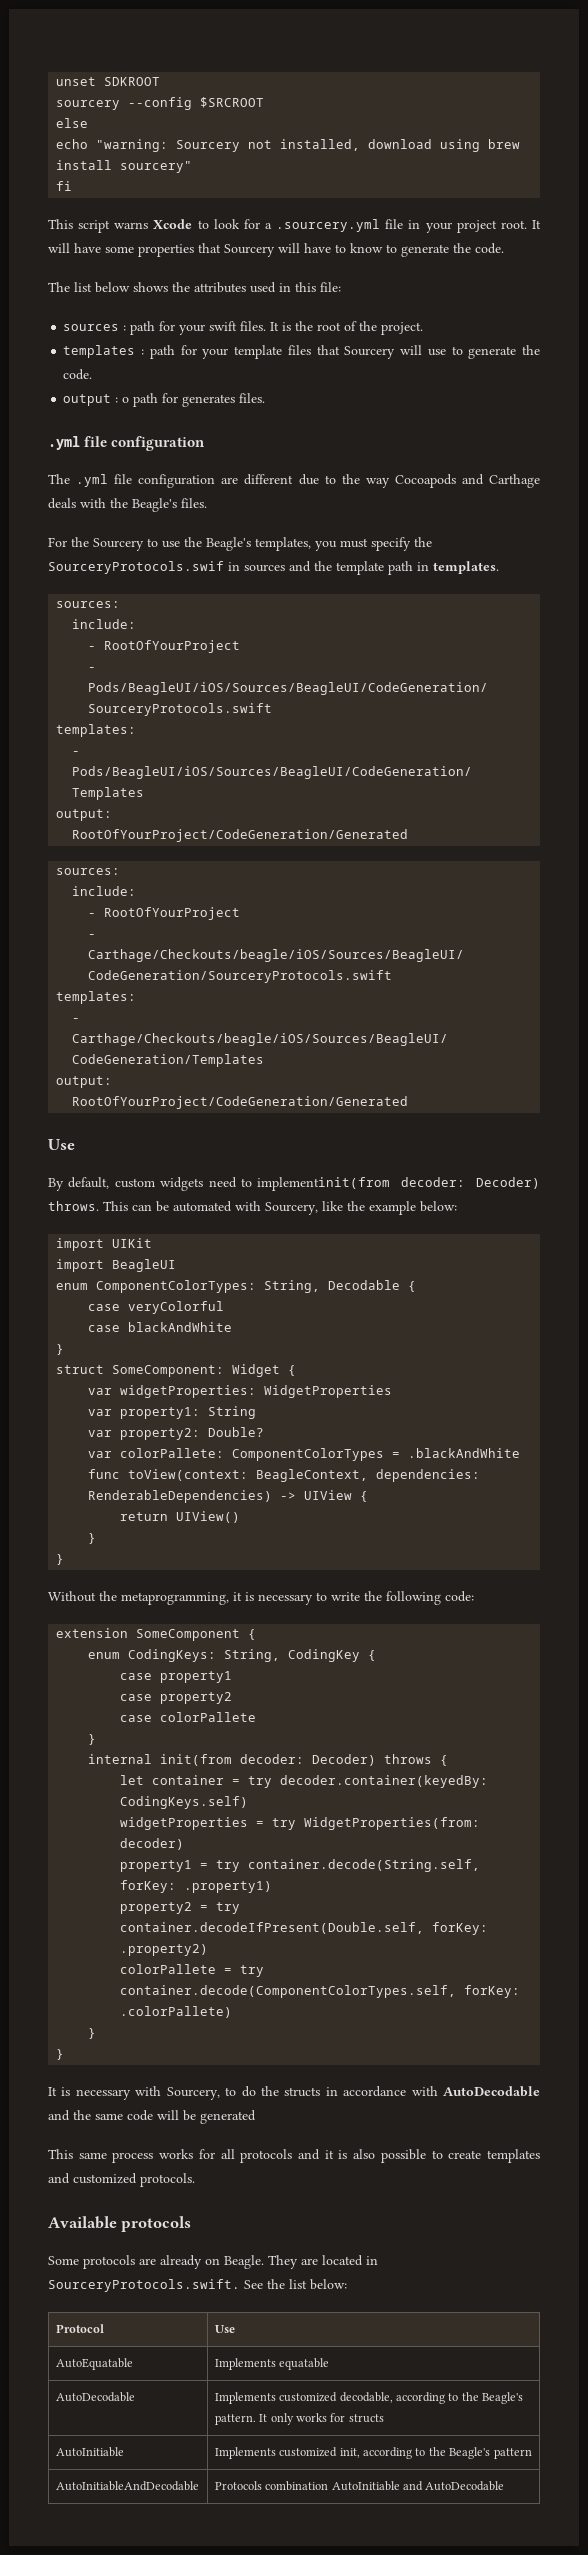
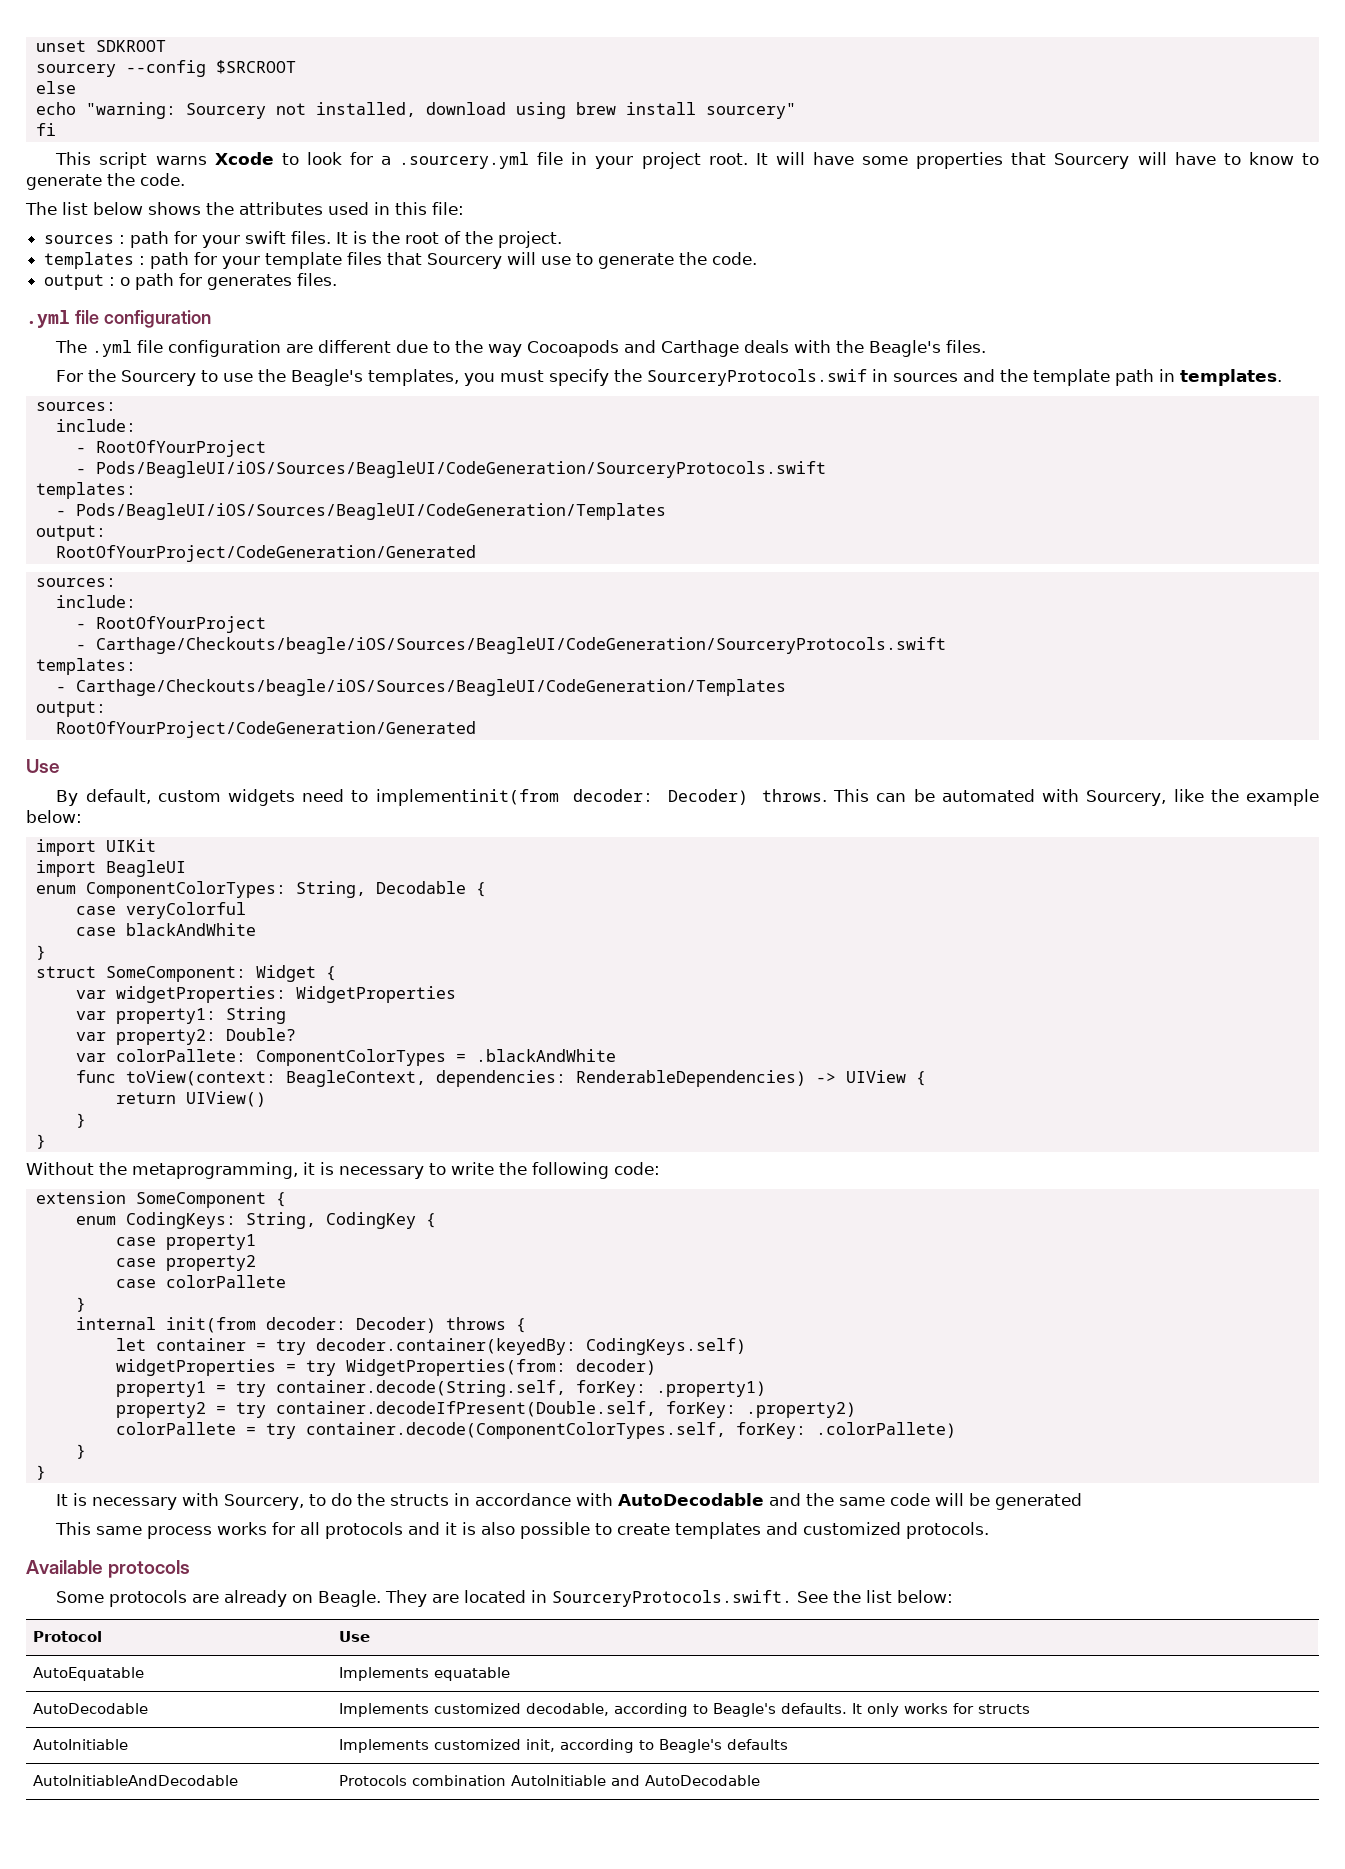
[461,2392,524,2404] [214,2414,256,2425] the Beagle's pattern. -> [713,1703,848,1717] Beagle's defaults.
[428,2447,532,2459] the Beagle's pattern -> [659,1739,789,1753] Beagle's defaults

